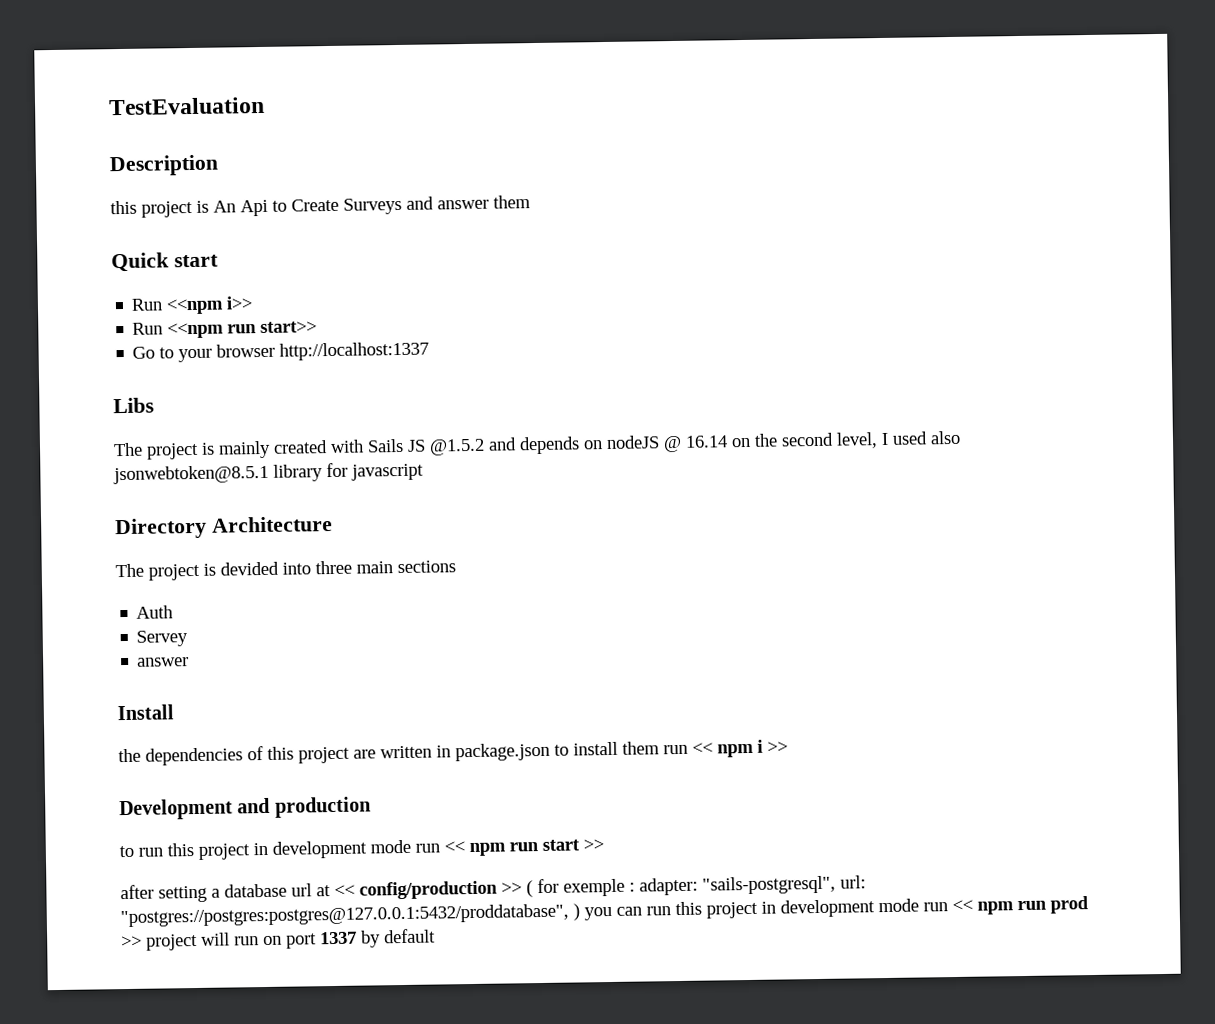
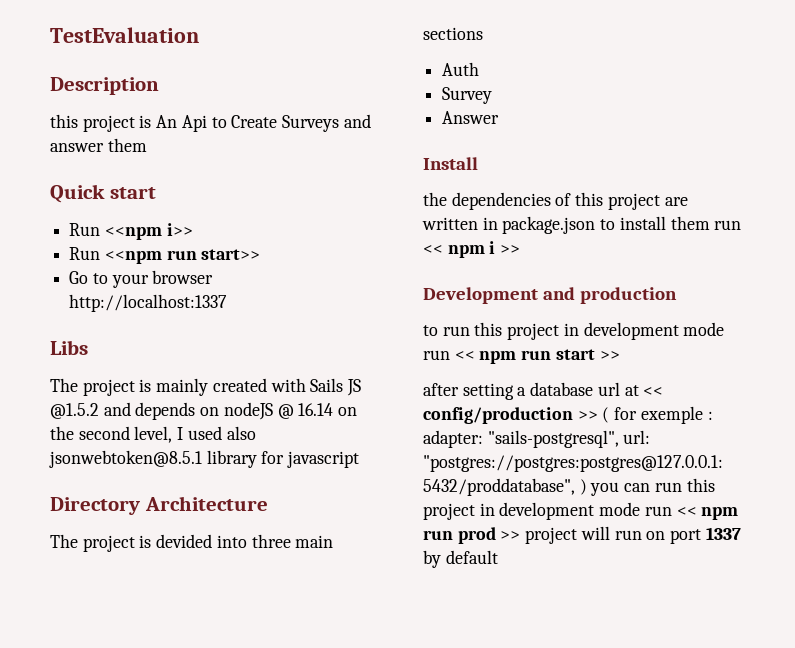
[136,630,189,647] [137,657,190,667] Servey // answer -> [442,87,493,104] [442,111,500,124] Survey // Answer

